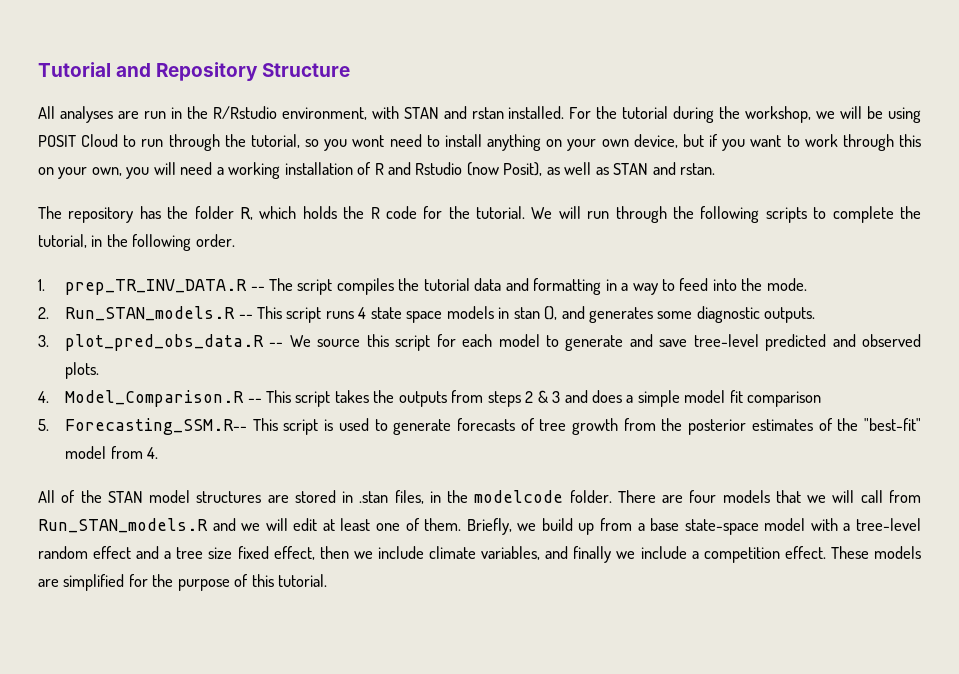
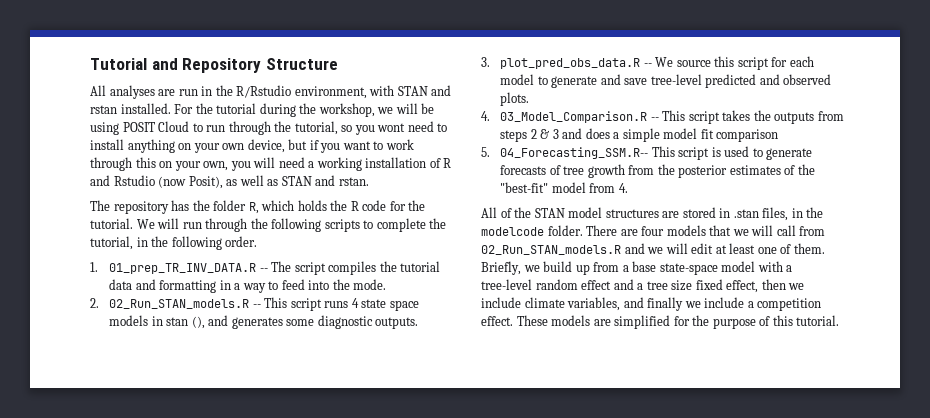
[65,279,248,295] prep_TR_INV_DATA.R -> [108,263,256,274] 01_prep_TR_INV_DATA.R
[65,306,236,321] Run_STAN_models.R -> [108,299,249,309] 02_Run_STAN_models.R
[65,390,245,407] Model_Comparison.R -> [499,111,647,123] 03_Model_Comparison.R
[65,418,248,435] Forecasting_SSM.R-- -> [499,147,648,159] 04_Forecasting_SSM.R--
[38,518,208,533] Run_STAN_models.R -> [481,245,621,255] 02_Run_STAN_models.R

